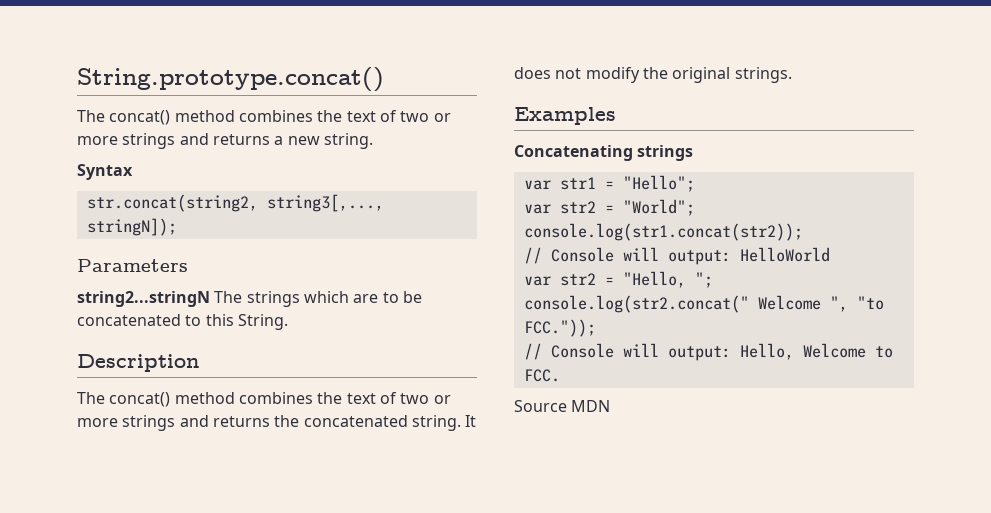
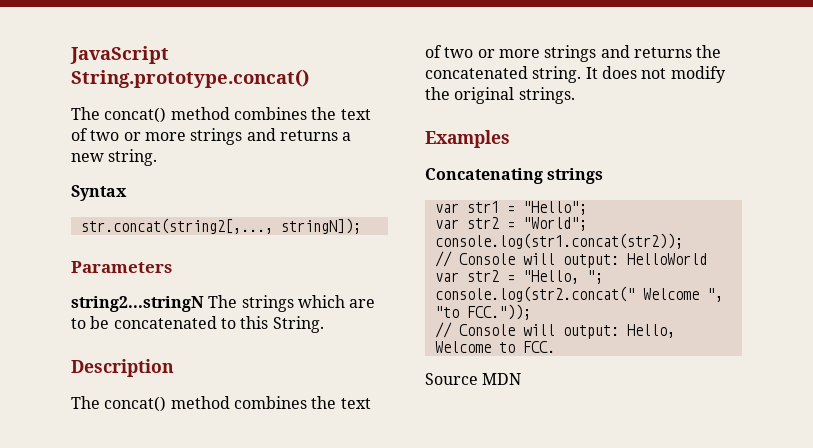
(77, 79) none -> [70,46,169,64] JavaScript
[86,194,384,212] str.concat(string2, string3[,..., -> [80,218,273,234] str.concat(string2[,...,

